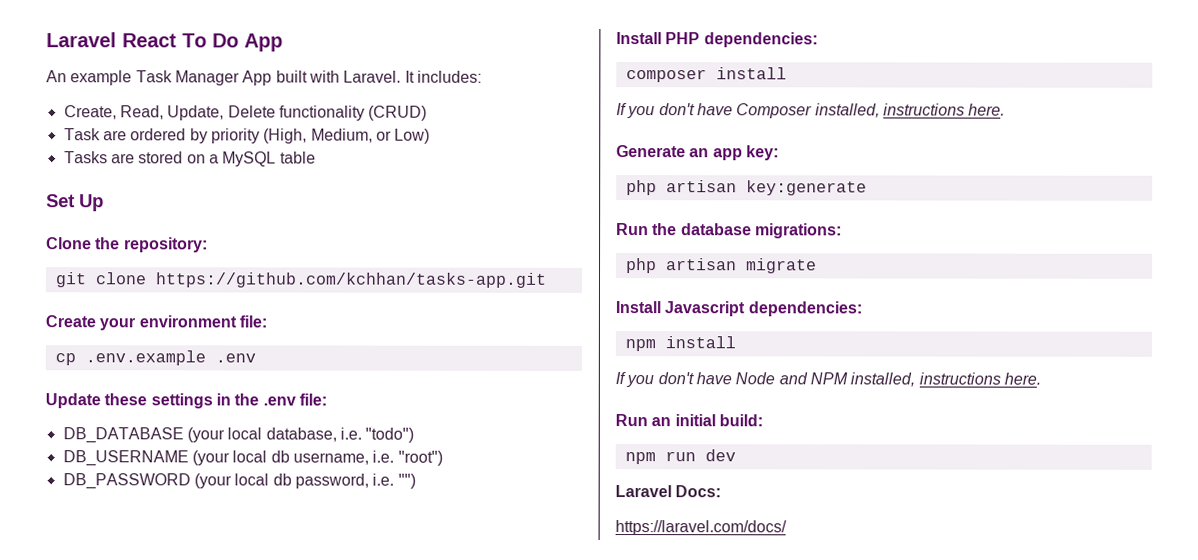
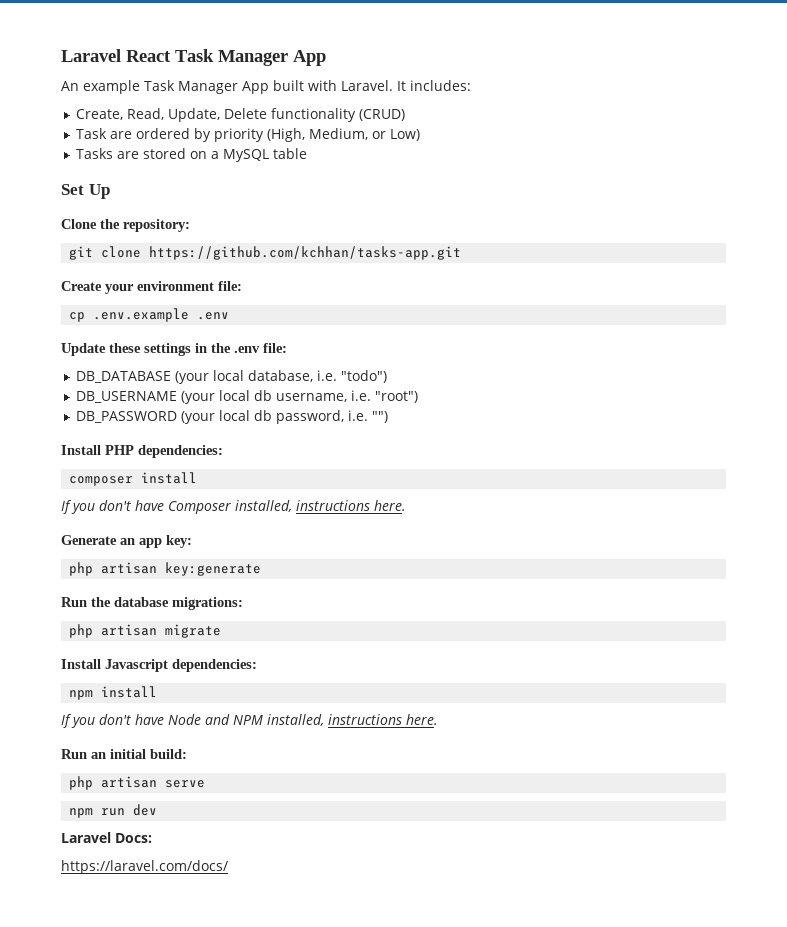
[182,33,239,48] To Do -> [175,49,288,66] Task Manager
(763, 420) none -> [69,776,206,790] // php artisan serve

